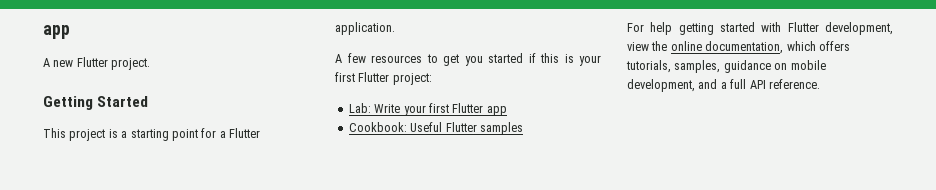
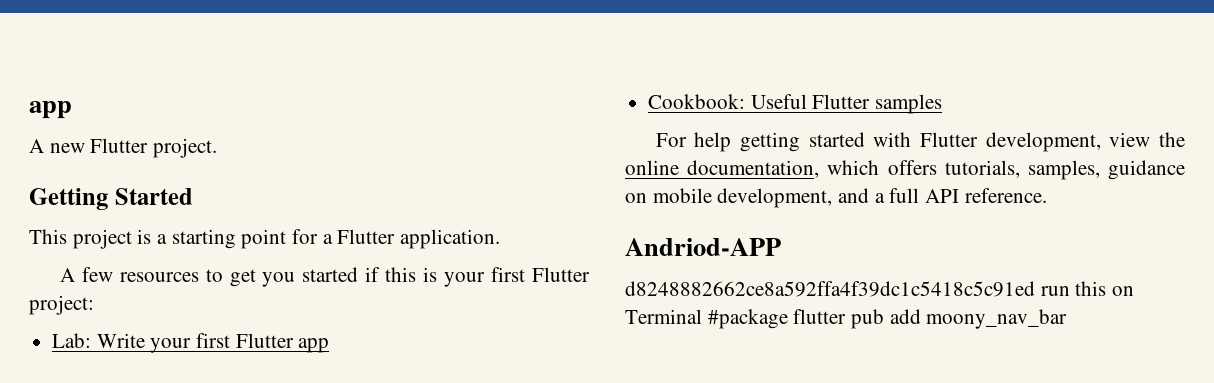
(820, 84) none -> [625,238,781,256] [625,281,1135,297] [625,309,1068,329] // Andriod-APP // d8248882662ce8a592ffa4f39dc1c5418c5c91ed run this on Terminal #package flutter pub add moony_nav_bar

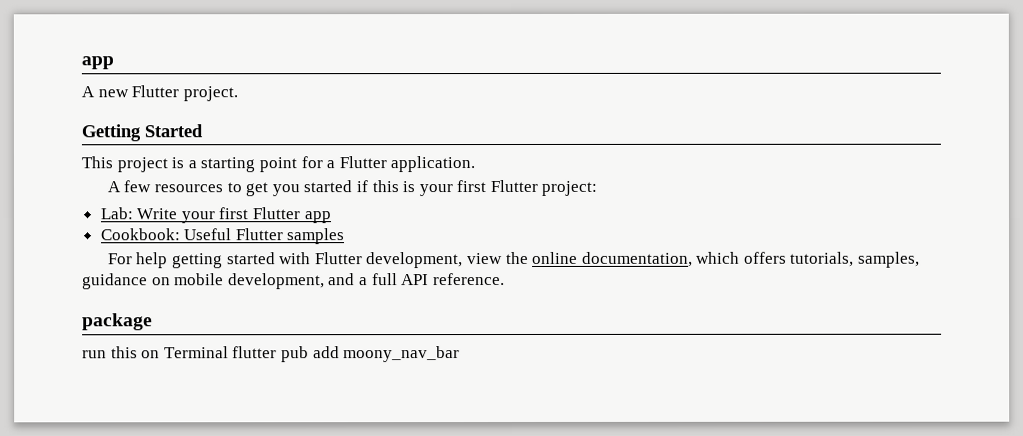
[625,238,781,256] [625,281,1035,297] Andriod-APP // d8248882662ce8a592ffa4f39dc1c5418c5c91ed -> [82,313,153,331] package //
[707,309,788,329] #package -> (229, 352) none

